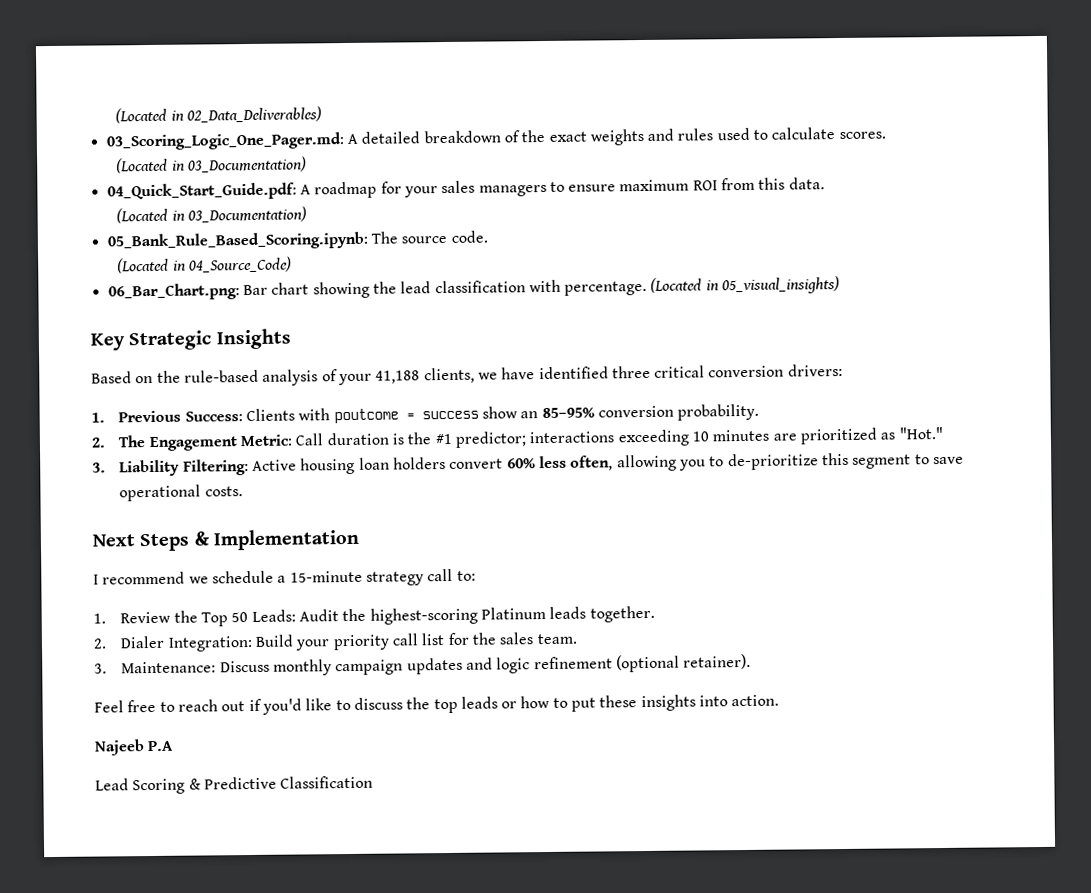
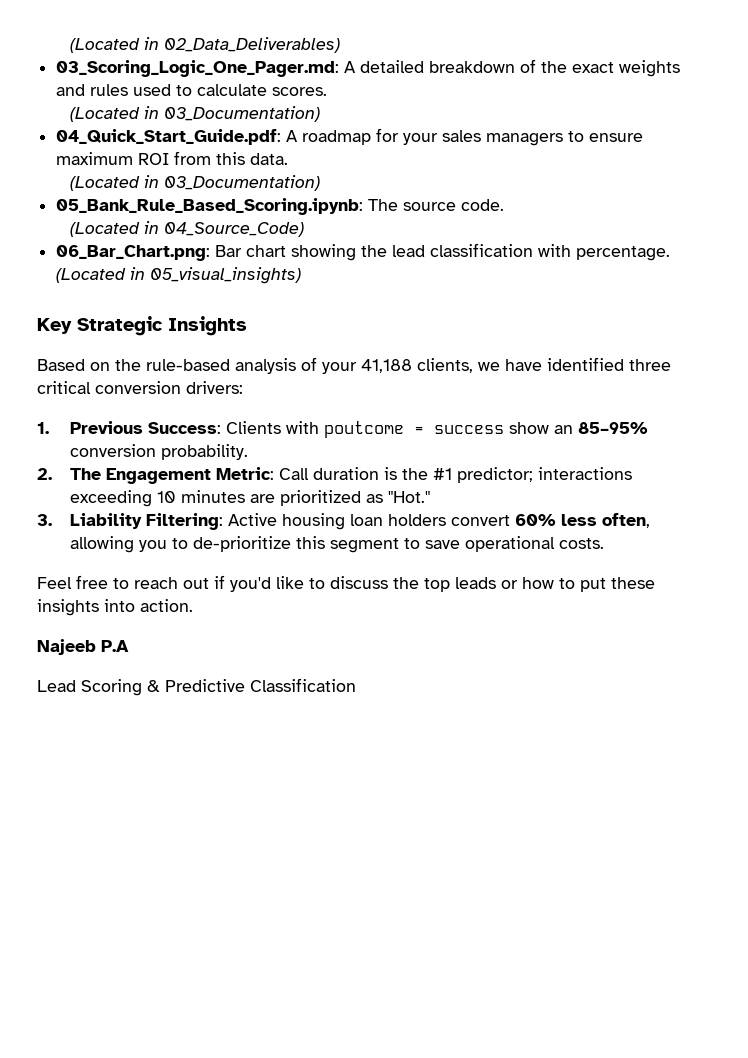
[92,528,361,552] [93,568,476,586] [93,605,655,627] [93,632,577,652] [94,653,752,676] // Next Steps & Implementation // I recommend we schedule a 15-minute strategy call to: // 1. Review the Top 50 Leads: Audit the highest-scoring Platinum leads together. // 2. Dialer Integration: Build your priority call list for the sales team. // 3. Maintenance: Discuss monthly campaign updates and logic refinement (optional retainer). -> (604, 543) none

